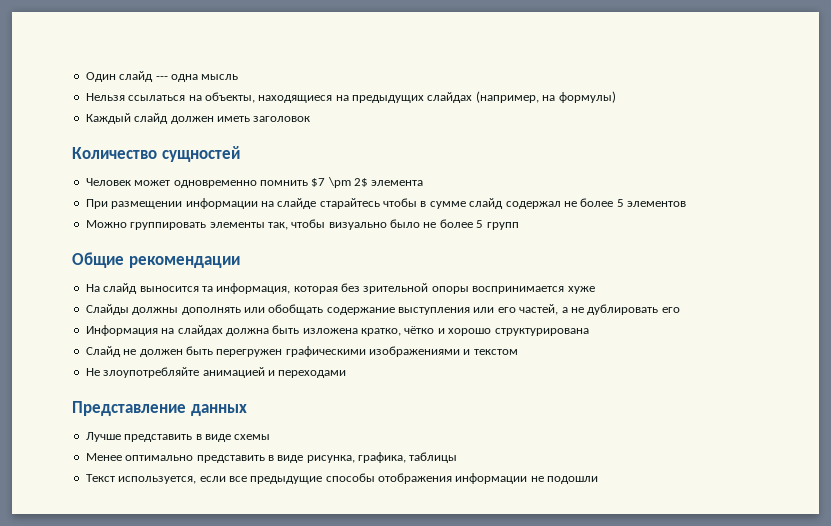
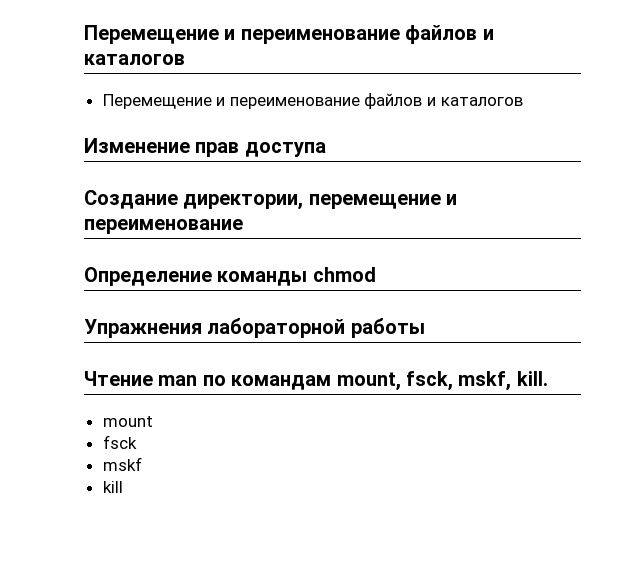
[85,71,239,82] [85,91,616,103] [85,113,311,124] [72,146,240,162] [85,177,424,188] [85,198,686,209] [85,219,519,230] [72,252,240,268] [85,283,595,294] [85,304,680,315] [85,325,589,336] [85,346,518,357] [85,367,347,378] [72,401,247,416] [85,432,271,442] [85,452,458,463] [85,473,599,484] Один слайд --- одна мысль // Нельзя ссылаться на объекты, находящиеся на предыдущих слайдах (например, на формулы) // Каждый слайд должен иметь заголовок // Количество сущностей // Человек может одновременно помнить $7 \pm 2$ элемента // При размещении информации на слайде старайтесь чтобы в сумме слайд содержал не более 5 элементов // Можно группировать элементы так, чтобы визуально было не более 5 групп // Общие рекомендации // На слайд выносится та информация, которая без зрительной опоры воспринимается хуже // Слайды должны дополнять или обобщать содержание выступления или его частей, а не дублировать его // Информация на слайдах должна быть изложена кратко, чётко и хорошо структурирована // Слайд не должен быть перегружен графическими изображениями и текстом // Не злоупотребляйте анимацией и переходами // Представление данных // Лучше представить в виде схемы // Менее оптимально представить в виде рисунка, графика, таблицы // Текст используется, если все предыдущие способы отображения информации не подошли -> [84,25,494,44] [84,54,185,65] [102,93,523,109] [84,138,326,157] [84,190,458,210] [84,219,243,234] [84,267,376,286] [84,318,425,338] [84,371,548,391] [102,416,153,427] [102,435,137,449] [102,457,142,471] [102,481,123,493] Перемещение и переименование файлов и каталогов // Перемещение и переименование файлов и каталогов // Изменение прав доступа // Создание директории, перемещение и переименование // Определение команды chmod // Упражнения лабораторной работы // Чтение man по командам mount, fsck, mskf, kill. // mount // fsck // mskf // kill

